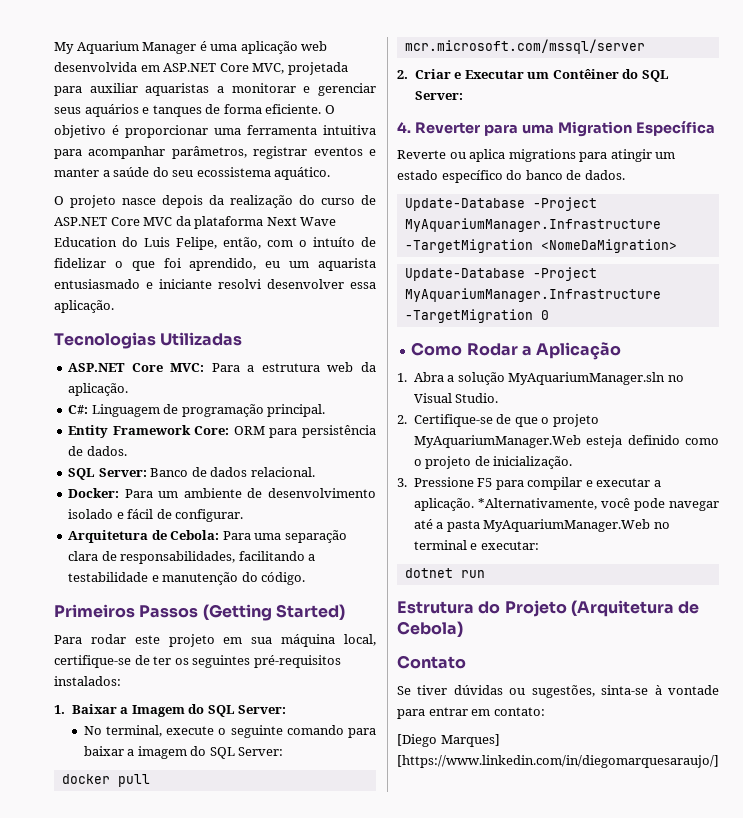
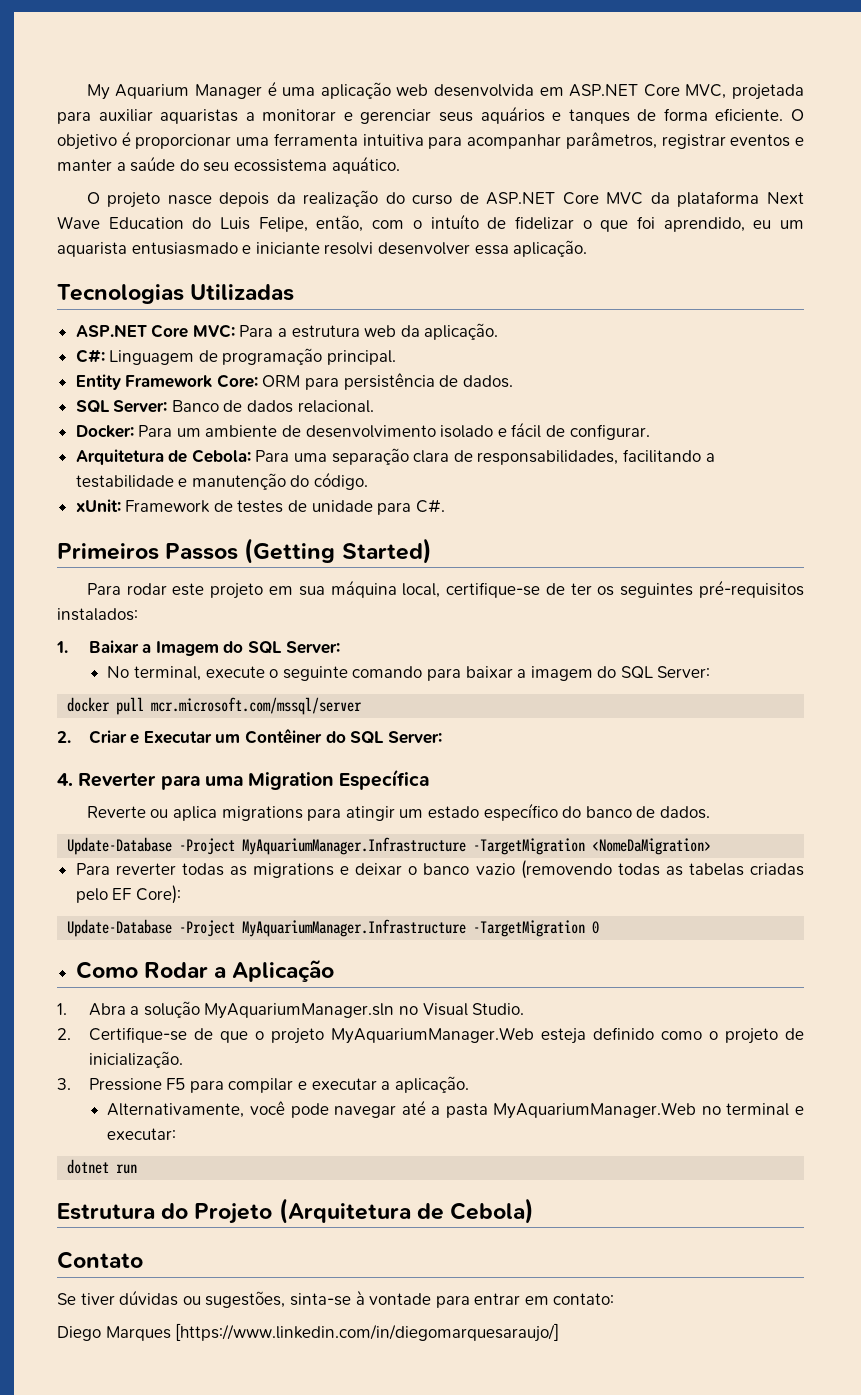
(306, 578) none -> [75,499,445,515] // xUnit: Framework de testes de unidade para C#.
(677, 246) none -> [75,860,805,879] [75,885,181,904] // Para reverter todas as migrations e deixar o banco vazio (removendo todas as tabelas criadas pelo EF Core):
[477,498,597,510] *Alternativamente, -> [107,1103,245,1118] // Alternativamente,
[397,734,500,747] [Diego Marques] -> [57,1326,171,1341] Diego Marques

